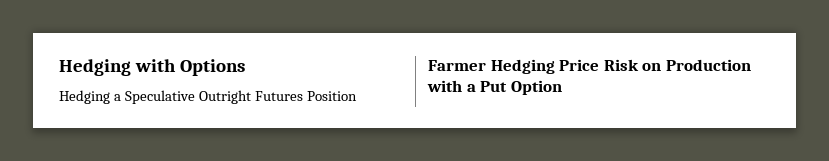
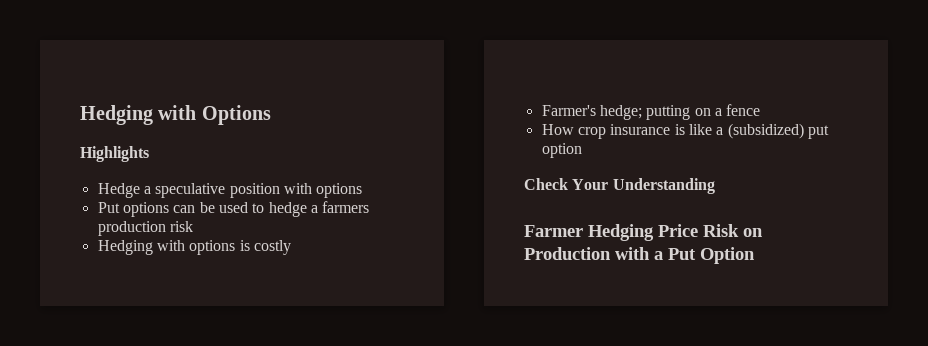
[59,90,357,104] Hedging a Speculative Outright Futures Position -> [80,146,149,162] [97,183,363,198] [97,201,370,217] [97,221,193,236] [97,240,291,255] [541,104,761,120] [541,123,829,139] [541,143,582,158] [524,178,715,194] Highlights // Hedge a speculative position with options // Put options can be used to hedge a farmers production risk // Hedging with options is costly // Farmer's hedge; putting on a fence // How crop insurance is like a (subsidized) put option // Check Your Understanding

